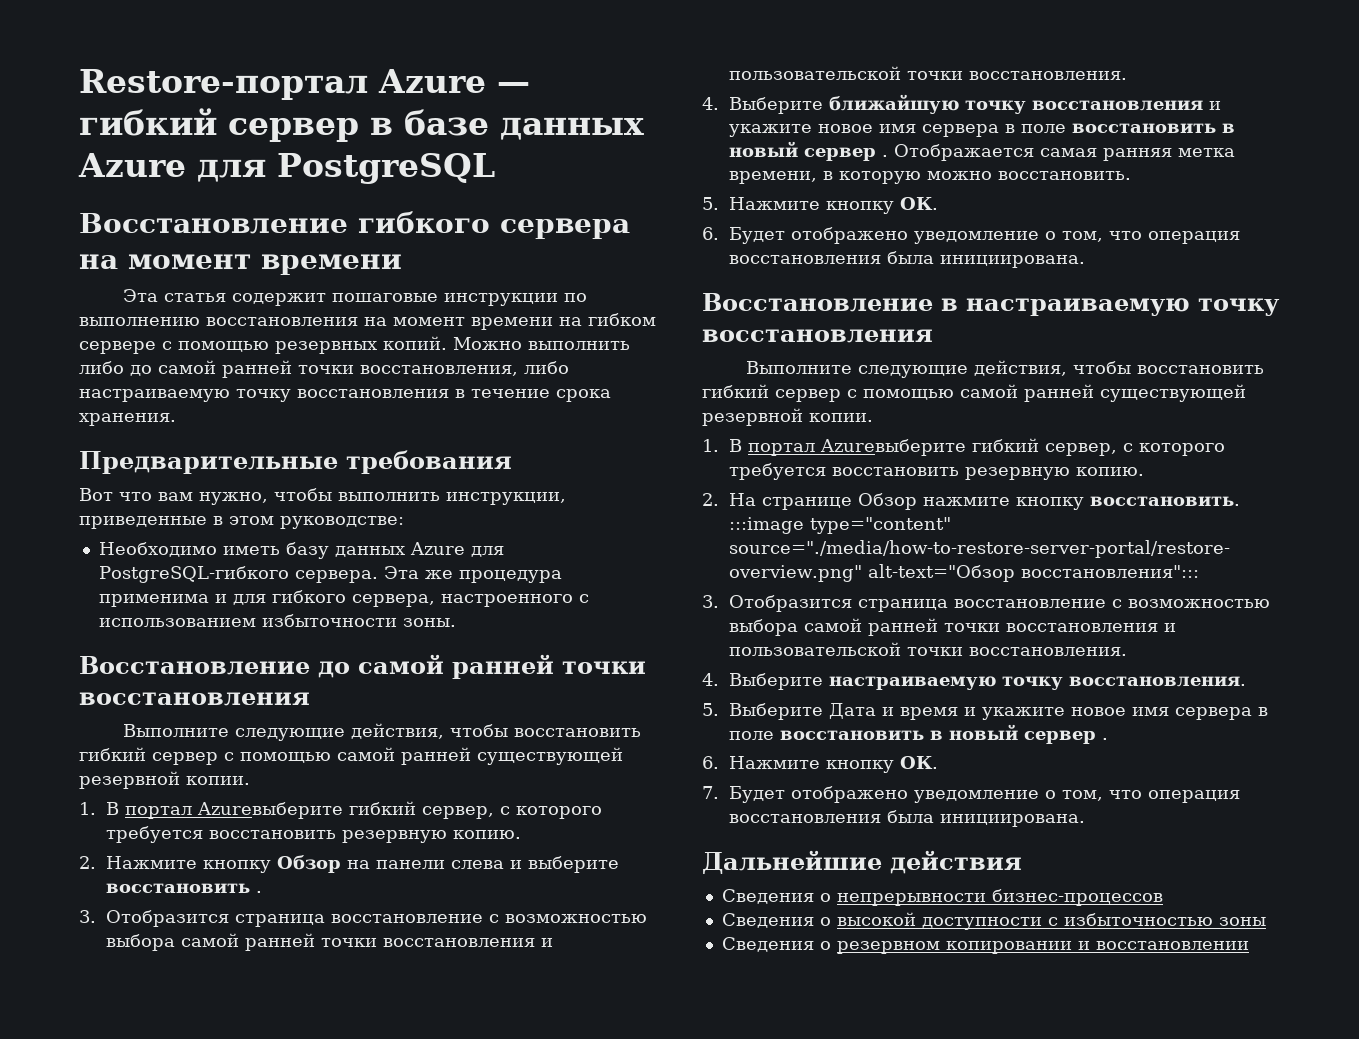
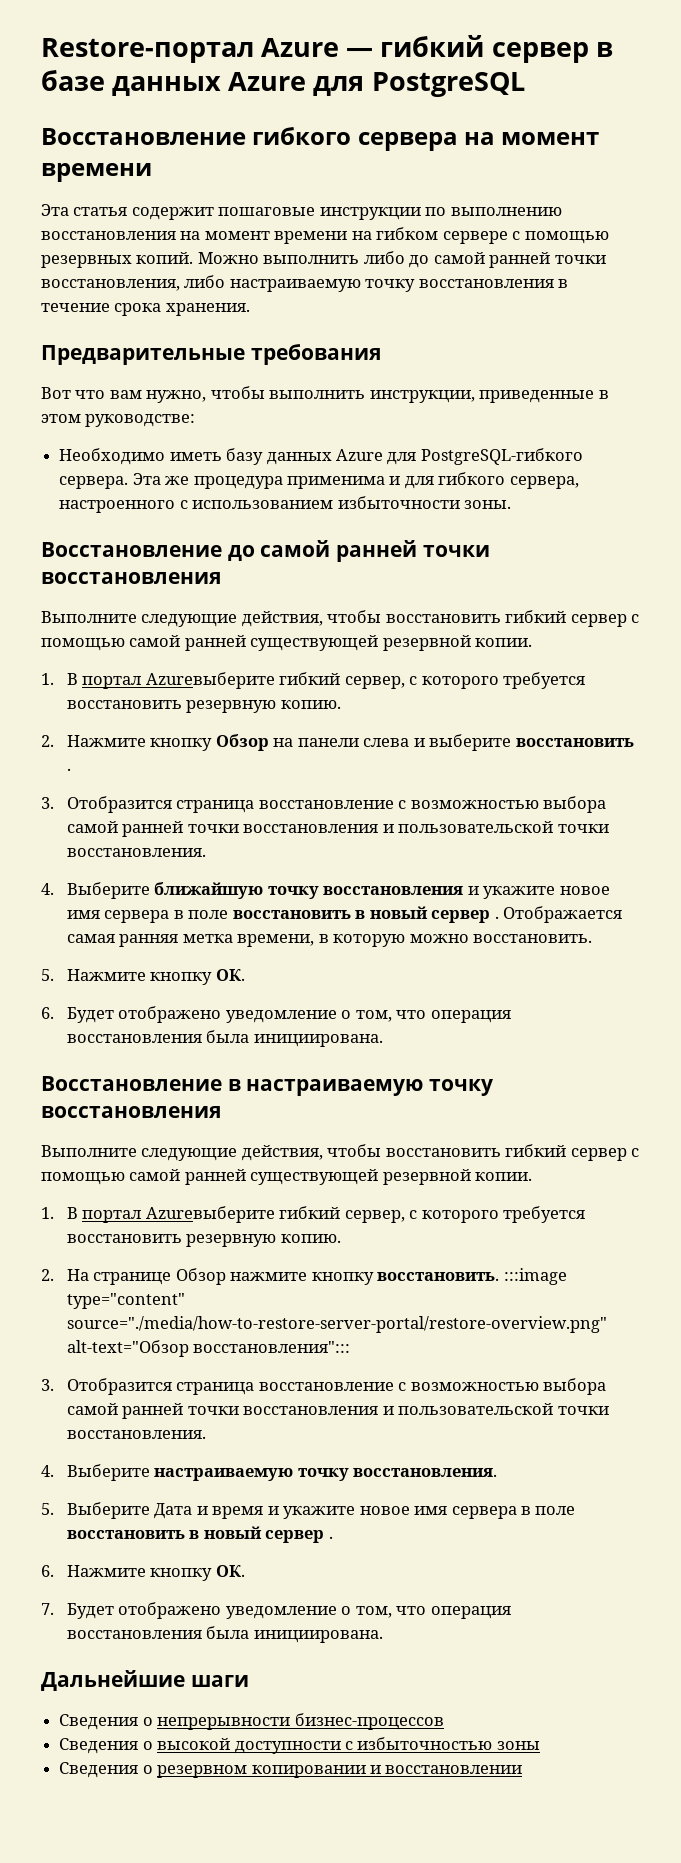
[890,850,1022,874] действия -> [190,1675,249,1687] шаги

